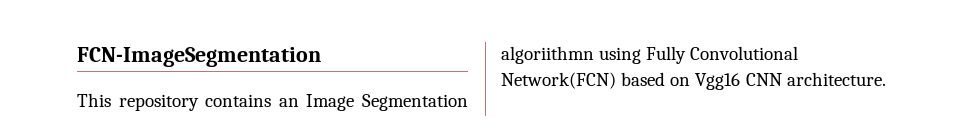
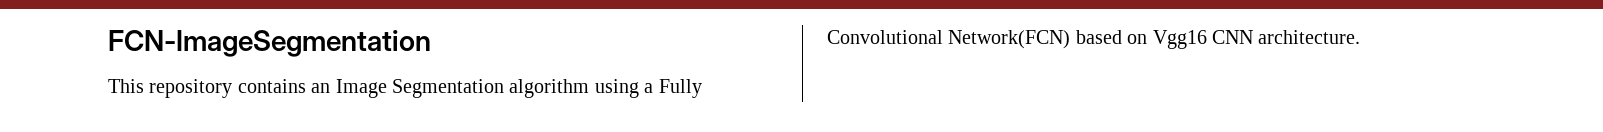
[501,46,642,64] algoriithmn using -> [509,79,654,98] algorithm using a

